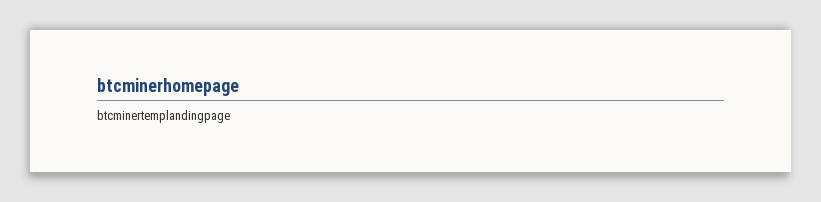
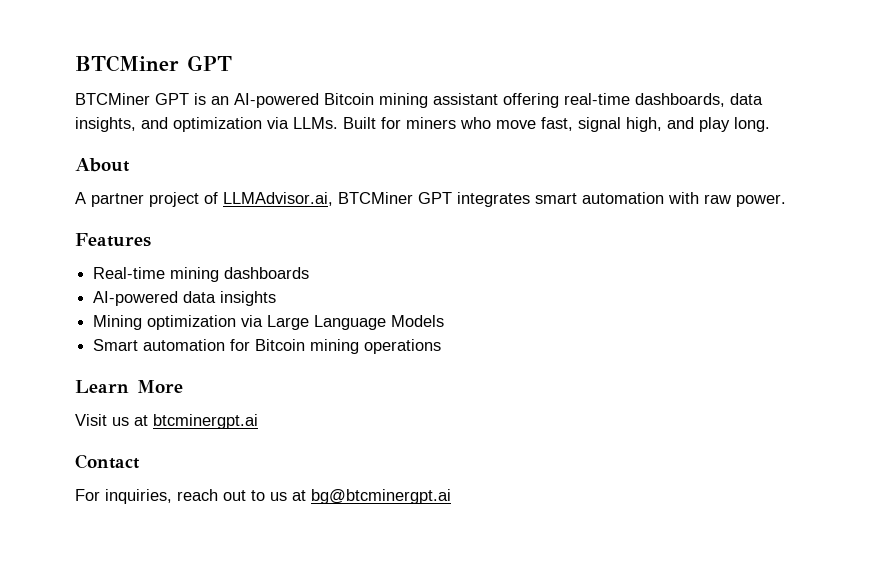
[97,78,239,96] [97,110,230,123] btcminerhomepage // btcminertemplandingpage -> [75,55,232,72] [75,93,763,108] [75,117,770,132] [75,158,130,172] [75,192,786,207] [75,233,151,247] [93,267,310,282] [93,291,277,306] [93,315,445,330] [93,339,442,354] [75,380,183,393] [75,414,258,429] [75,454,140,469] [75,489,451,504] BTCMiner GPT // BTCMiner GPT is an AI-powered Bitcoin mining assistant offering real-time dashboards, data insights, and optimization via LLMs. Built for miners who move fast, signal high, and play long. // About // A partner project of LLMAdvisor.ai, BTCMiner GPT integrates smart automation with raw power. // Features // Real-time mining dashboards // AI-powered data insights // Mining optimization via Large Language Models // Smart automation for Bitcoin mining operations // Learn More // Visit us at btcminergpt.ai // Contact // For inquiries, reach out to us at bg@btcminergpt.ai

